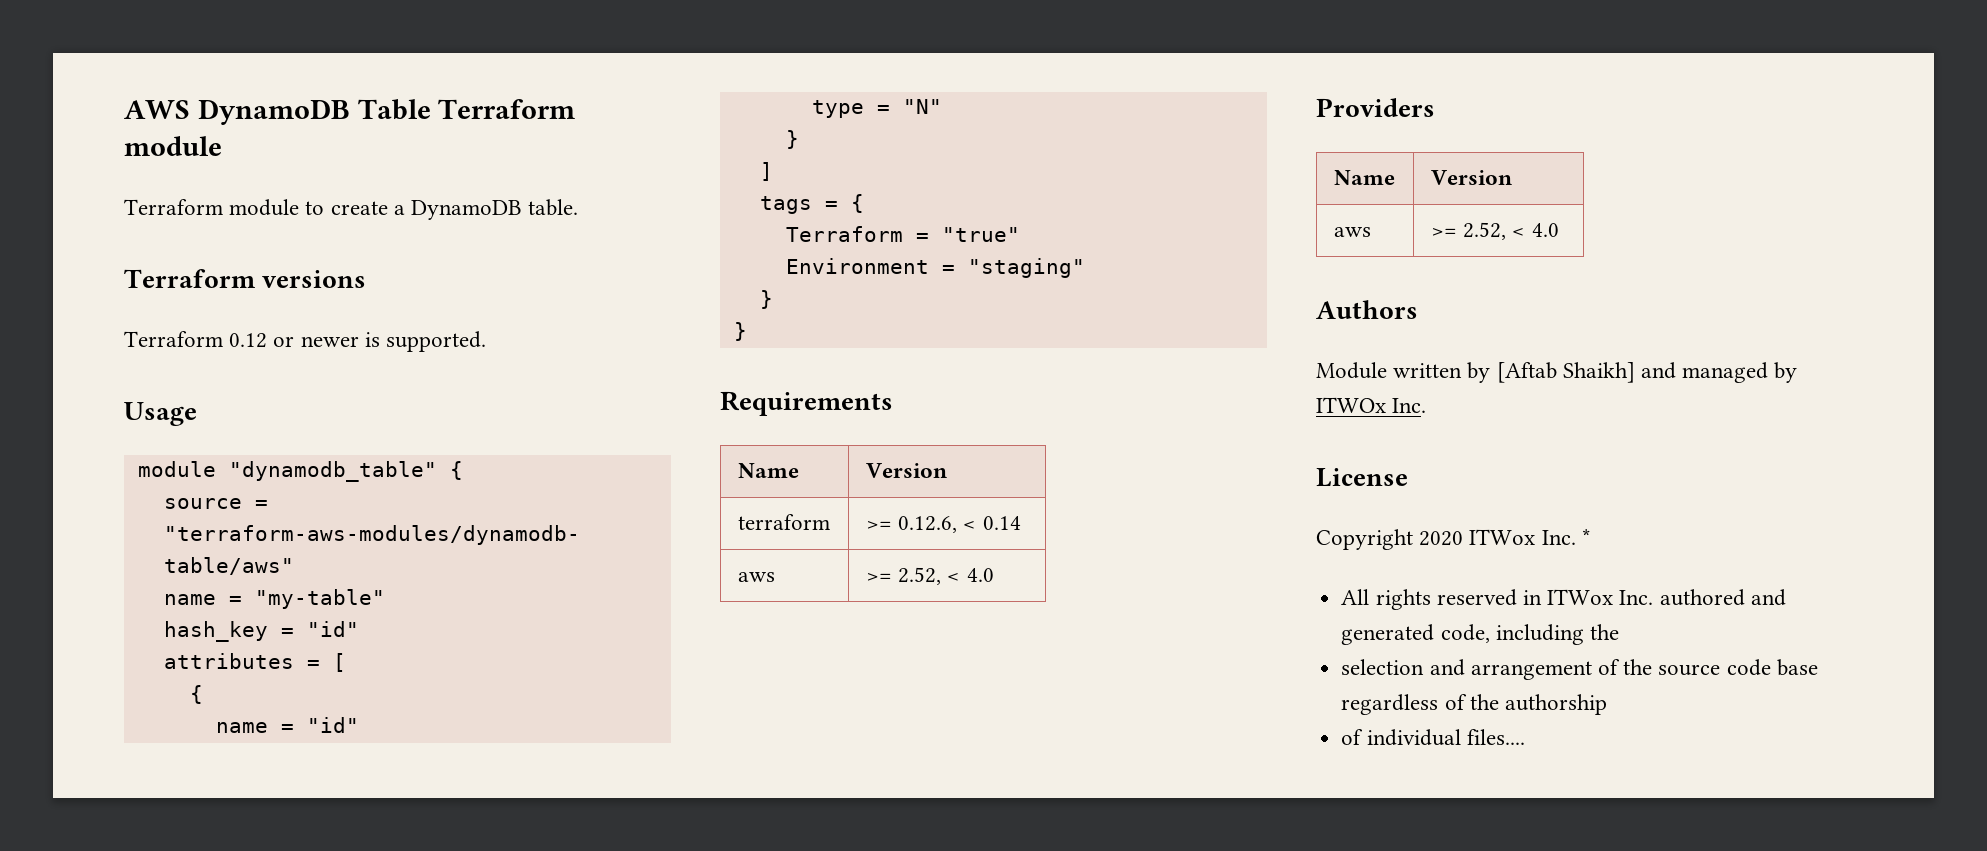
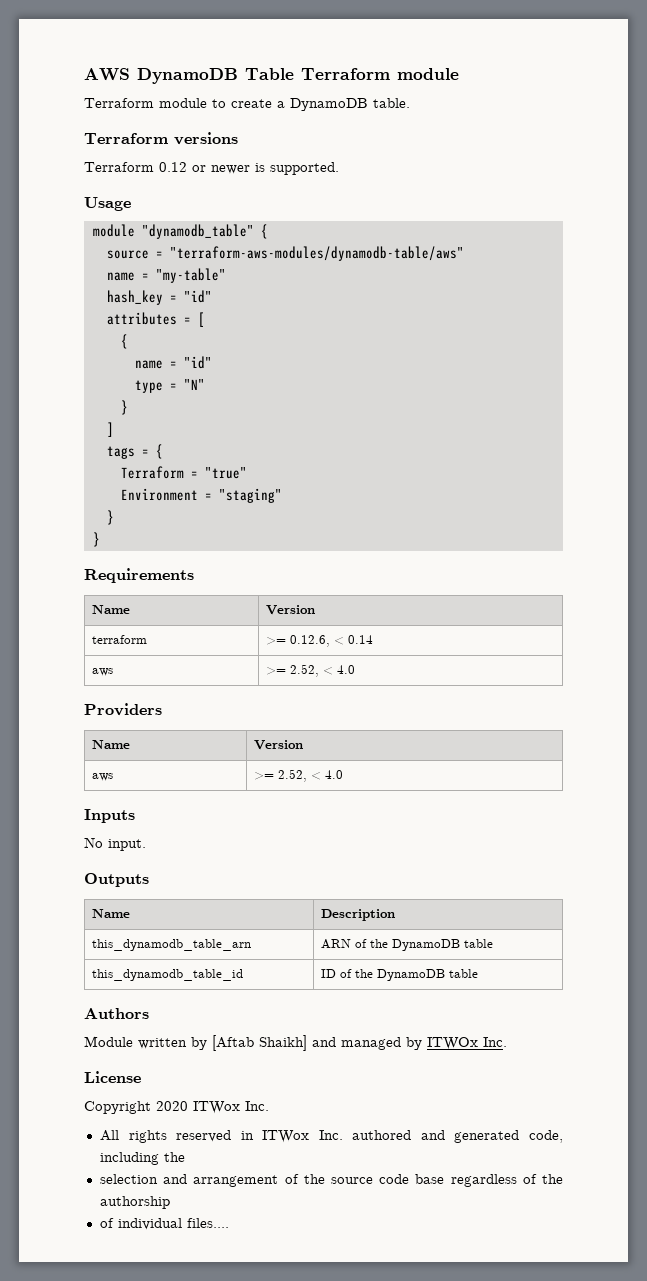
(1559, 230) none -> [84,809,135,823] [84,837,146,851] [84,873,149,887] [92,909,131,918] [321,909,396,921] [92,939,252,951] [321,939,494,951] [92,969,244,981] [321,969,479,981] // Inputs // No input. // Outputs // Name | Description // this_dynamodb_table_arn | ARN of the DynamoDB table // this_dynamodb_table_id | ID of the DynamoDB table
[1581,528,1590,545] * -> (269, 1106) none

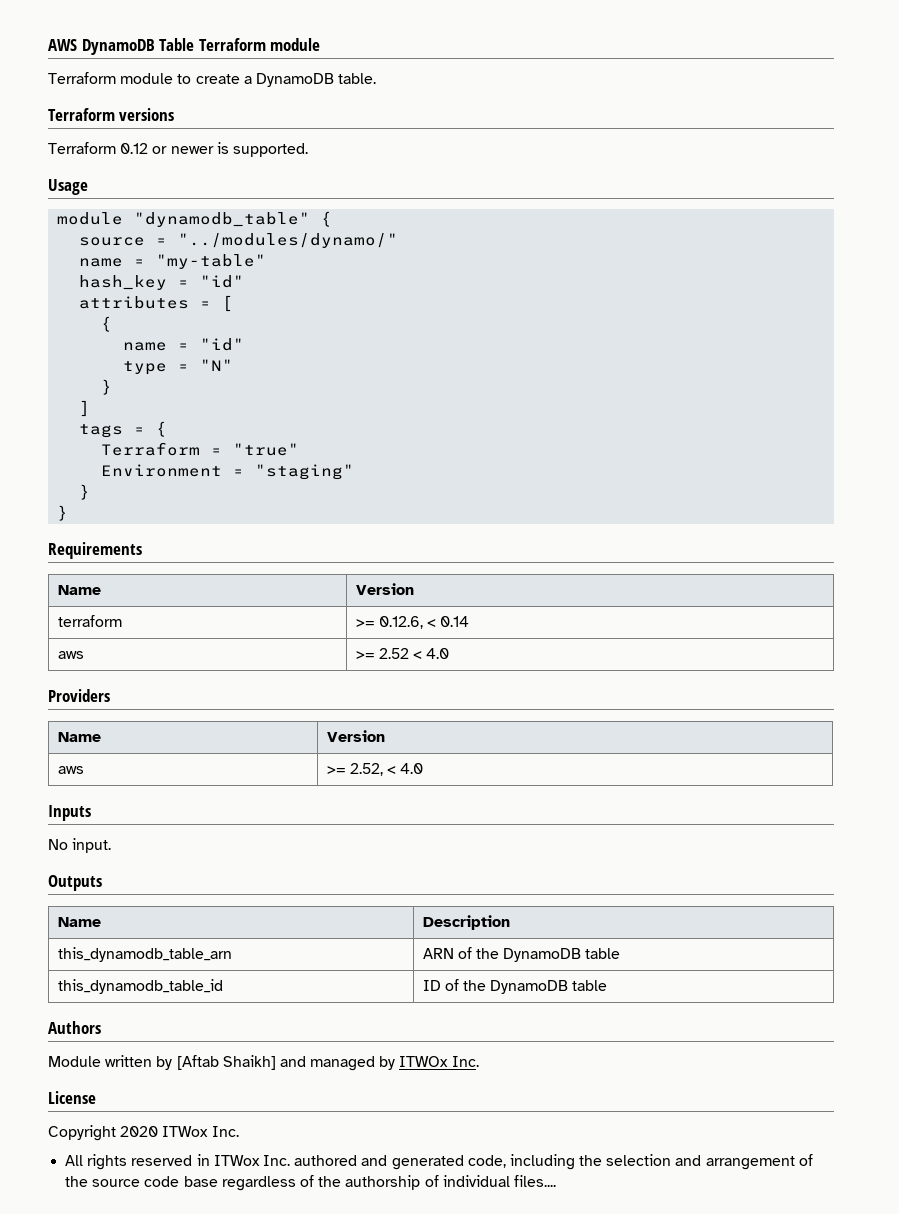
[169,246,464,261] "terraform-aws-modules/dynamodb-table/aws" -> [178,233,399,248] "../modules/dynamo/"
[290,664,320,677] 2.52, -> [378,648,409,659] 2.52
(185, 1157) // -> (603, 1160) none
(170, 1202) // -> (421, 1182) none

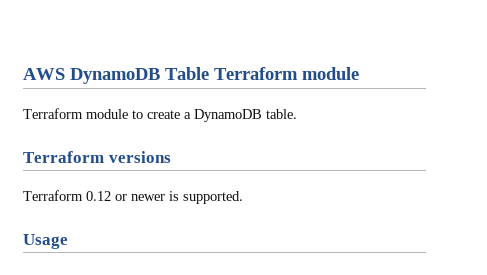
[57,211,333,227] [79,233,399,248] [79,254,267,269] [79,275,245,290] [79,295,234,312] [101,316,113,332] [123,338,245,351] [123,359,234,375] [101,379,113,395] [79,400,91,417] [79,421,168,438] [101,442,300,456] [101,464,355,480] [79,484,91,500] [57,505,69,521] [48,542,142,559] [57,585,101,595] [355,583,414,595] [57,615,122,627] [355,616,470,629] [57,651,84,659] [355,648,450,659] [48,689,110,702] [57,732,101,742] [326,730,385,742] [57,766,84,774] [326,763,424,776] [48,805,91,821] [48,838,112,853] [48,875,102,891] [57,917,101,927] [422,915,510,930] [57,947,232,962] [422,947,621,962] [57,979,223,994] [422,979,608,994] [48,1021,101,1034] [48,1055,479,1071] [48,1091,96,1104] [48,1125,239,1141] [65,1154,813,1170] [65,1175,556,1191] // module "dynamodb_table" { // source = "../modules/dynamo/" // name = "my-table" // hash_key = "id" // attributes = [ // { // name = "id" // type = "N" // } // ] // tags = { // Terraform = "true" // Environment = "staging" // } // } // Requirements // Name | Version // terraform | >= 0.12.6, < 0.14 // aws | >= 2.52 < 4.0 // Providers // Name | Version // aws | >= 2.52, < 4.0 // Inputs // No input. // Outputs // Name | Description // this_dynamodb_table_arn | ARN of the DynamoDB table // this_dynamodb_table_id | ID of the DynamoDB table // Authors // Module written by [Aftab Shaikh] and managed by ITWOx Inc. // License // Copyright 2020 ITWox Inc. // All rights reserved in ITWox Inc. authored and generated code, including the selection and arrangement of the source code base regardless of the authorship of individual files.... -> (68, 241) none

